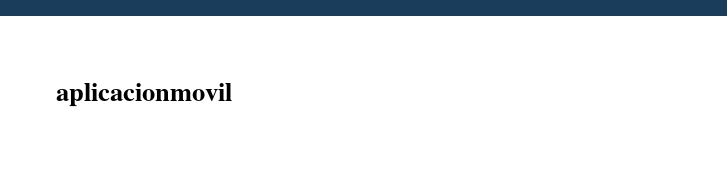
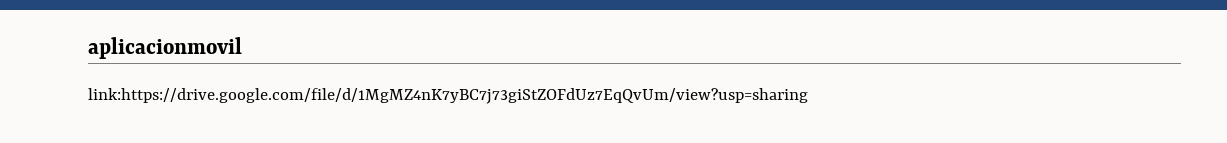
(232, 95) none -> [88,88,808,104] // link:https://drive.google.com/file/d/1MgMZ4nK7yBC7j73giStZOFdUz7EqQvUm/view?usp=sharing

